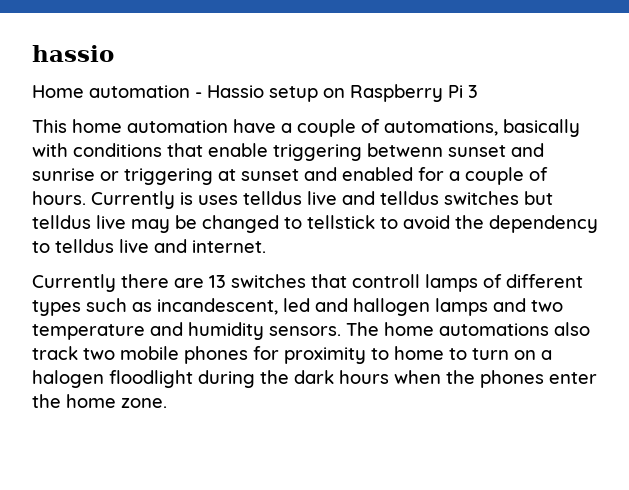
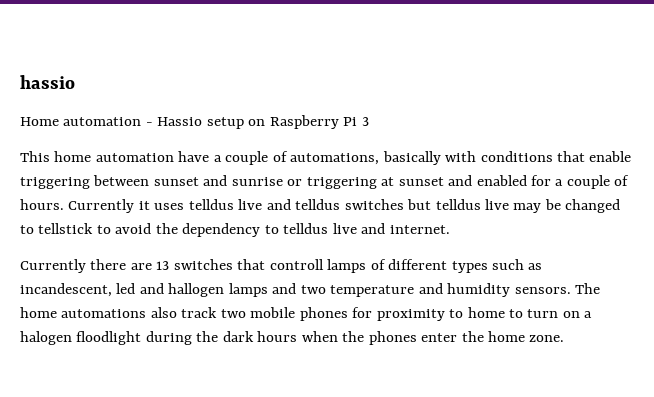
[367,143,443,157] betwenn -> [93,175,150,186] between
[180,192,193,205] is -> [138,201,150,210] it

